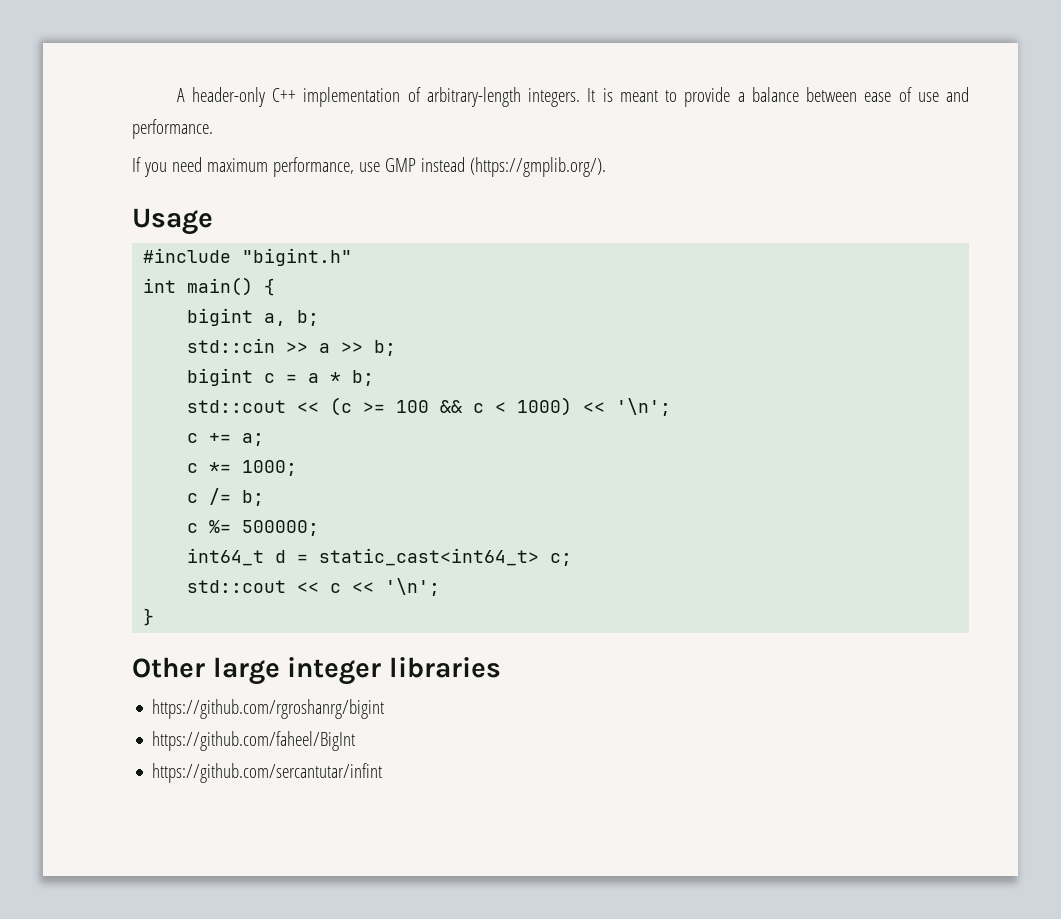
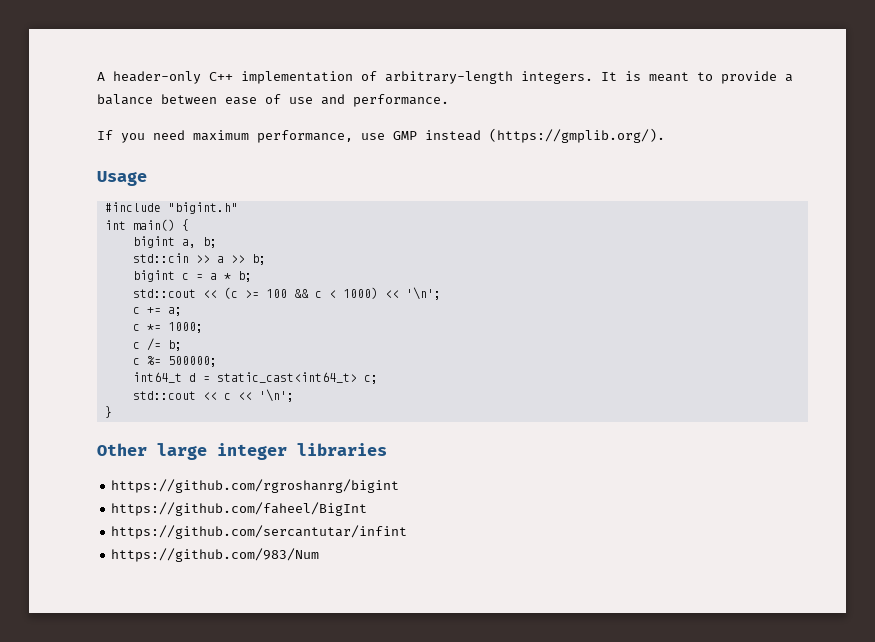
(383, 773) none -> [111,548,320,562] // https://github.com/983/Num

